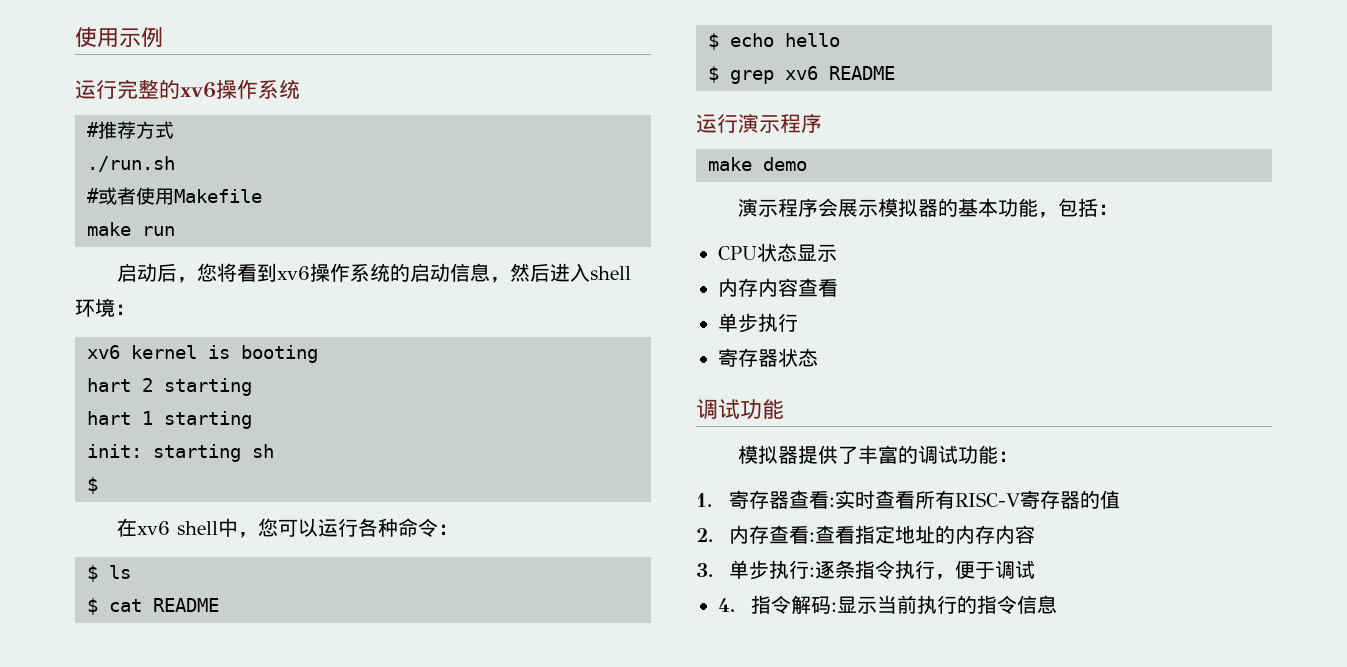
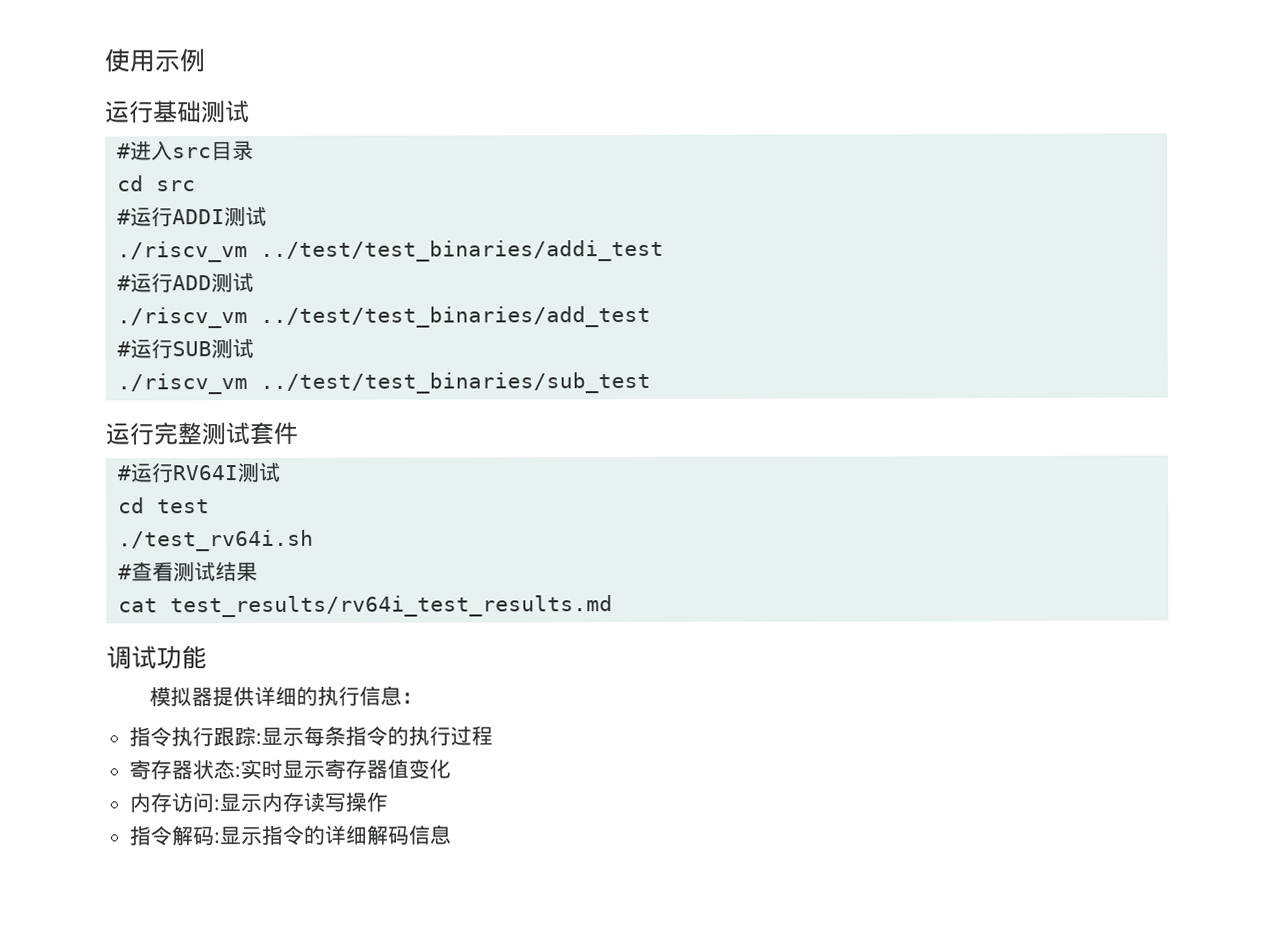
[117,79,300,99] [87,121,174,139] [87,156,175,172] [87,187,262,205] [87,222,175,236] [117,263,632,283] [75,298,135,317] [87,345,318,363] [87,378,252,396] [87,411,252,429] [87,444,274,462] [87,477,98,494] [117,518,459,538] [87,565,131,582] [87,598,219,615] [708,33,840,50] [708,66,895,84] [696,113,822,133] [708,157,807,171] [738,198,1119,218] [718,243,837,262] [718,278,838,297] [718,313,798,333] [718,348,818,367] 完整的xv6操作系统 // #推荐方式 // ./run.sh // #或者使用Makefile // make run // 启动后，您将看到xv6操作系统的启动信息，然后进入shell环境： // xv6 kernel is booting // hart 2 starting // hart 1 starting // init: starting sh // $ // 在xv6 shell中，您可以运行各种命令： // $ ls // $ cat README // $ echo hello // $ grep xv6 README // 运行演示程序 // make demo // 演示程序会展示模拟器的基本功能，包括： // CPU状态显示 // 内存内容查看 // 单步执行 // 寄存器状态 -> [153,100,250,124] [117,141,255,161] [117,175,197,192] [117,206,268,227] [117,239,665,263] [117,273,255,293] [117,305,652,329] [117,339,255,359] [117,371,652,395] [105,421,298,446] [117,462,282,483] [118,497,211,514] [118,529,315,552] [118,561,259,582] [118,595,614,618] 基础测试 // #进入src目录 // cd src // #运行ADDI测试 // ./riscv_vm ../test/test_binaries/addi_test // #运行ADD测试 // ./riscv_vm ../test/test_binaries/add_test // #运行SUB测试 // ./riscv_vm ../test/test_binaries/sub_test // 运行完整测试套件 // #运行RV64I测试 // cd test // ./test_rv64i.sh // #查看测试结果 // cat test_results/rv64i_test_results.md
[838,445,1019,465] [696,490,1120,509] [696,525,1035,544] [696,560,1035,580] [718,598,735,612] 了丰富的调试功能： // 1.寄存器查看:实时查看所有RISC-V寄存器的值 // 2.内存查看:查看指定地址的内存内容 // 3.单步执行:逐条指令执行，便于调试 // 4. -> [254,685,424,707] [128,725,493,748] [128,758,451,780] [128,791,388,813] 详细的执行信息： // 指令执行跟踪:显示每条指令的执行过程 // 寄存器状态:实时显示寄存器值变化 // 内存访问:显示内存读写操作 //
[876,595,1017,614] 当前执行的指令 -> [260,824,409,846] 指令的详细解码

